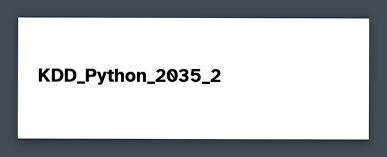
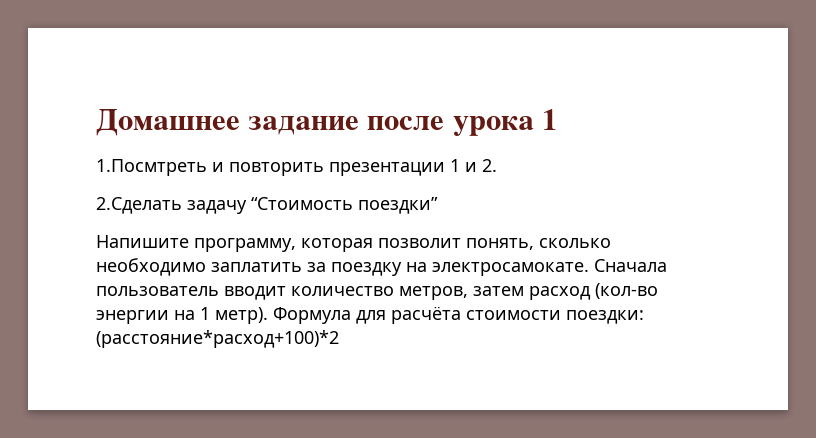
[37,68,222,86] KDD_Python_2035_2 -> [96,109,557,136] [96,159,497,176] [96,197,438,214] [96,235,611,252] [96,258,667,276] [96,283,658,300] [96,306,644,324] [96,330,339,348] Домашнее задание после урока 1 // 1.Посмтреть и повторить презентации 1 и 2. // 2.Сделать задачу “Стоимость поездки” // Напишите программу, которая позволит понять, сколько необходимо заплатить за поездку на электросамокате. Сначала пользователь вводит количество метров, затем расход (кол-во энергии на 1 метр). Формула для расчёта стоимости поездки: (расстояние*расход+100)*2

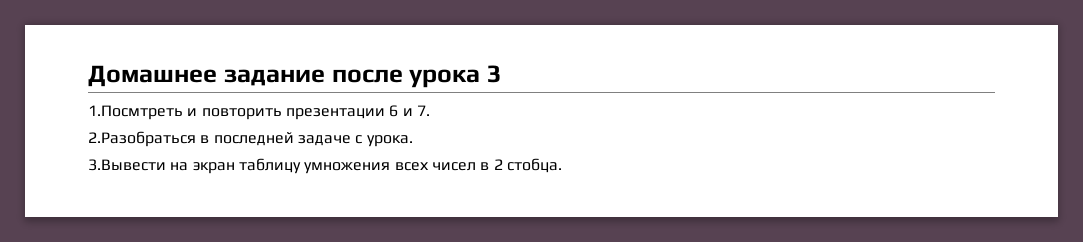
[541,109,557,130] 1 -> [487,65,502,83] 3
[450,159,497,172] [96,197,438,214] [96,235,611,252] [96,258,667,276] [96,283,658,300] [96,306,644,324] [96,330,339,348] 1 и 2. // 2.Сделать задачу “Стоимость поездки” // Напишите программу, которая позволит понять, сколько необходимо заплатить за поездку на электросамокате. Сначала пользователь вводит количество метров, затем расход (кол-во энергии на 1 метр). Формула для расчёта стоимости поездки: (расстояние*расход+100)*2 -> [389,105,430,117] [88,131,413,147] [88,158,562,174] 6 и 7. // 2.Разобраться в последней задаче с урока. // 3.Вывести на экран таблицу умножения всех чисел в 2 стобца.

